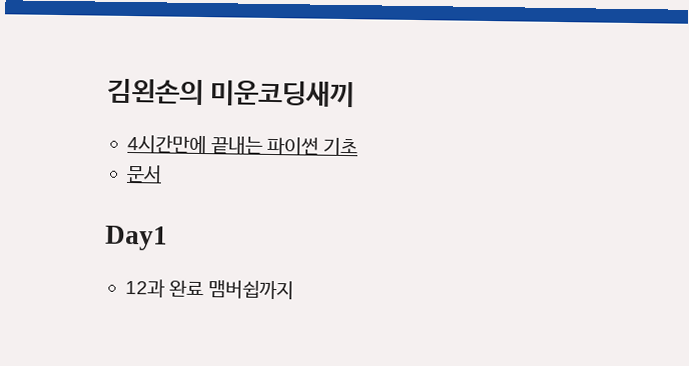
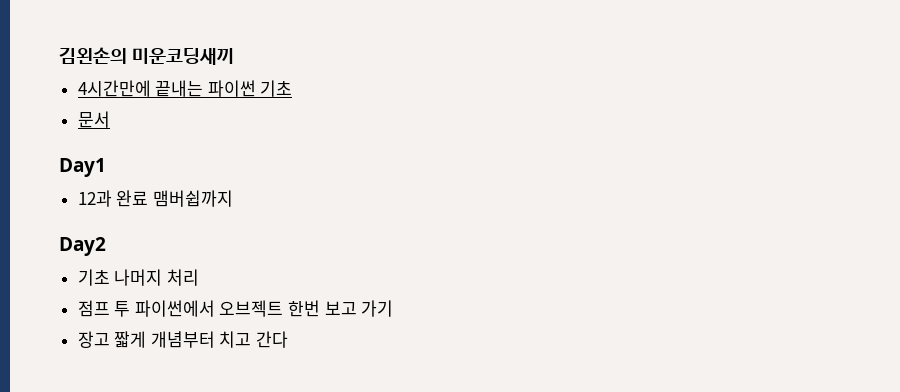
(295, 290) none -> [59,237,106,256] [77,269,199,286] [77,300,394,317] [77,331,289,348] // Day2 // 기초 나머지 처리 // 점프 투 파이썬에서 오브젝트 한번 보고 가기 // 장고 짧게 개념부터 치고 간다

